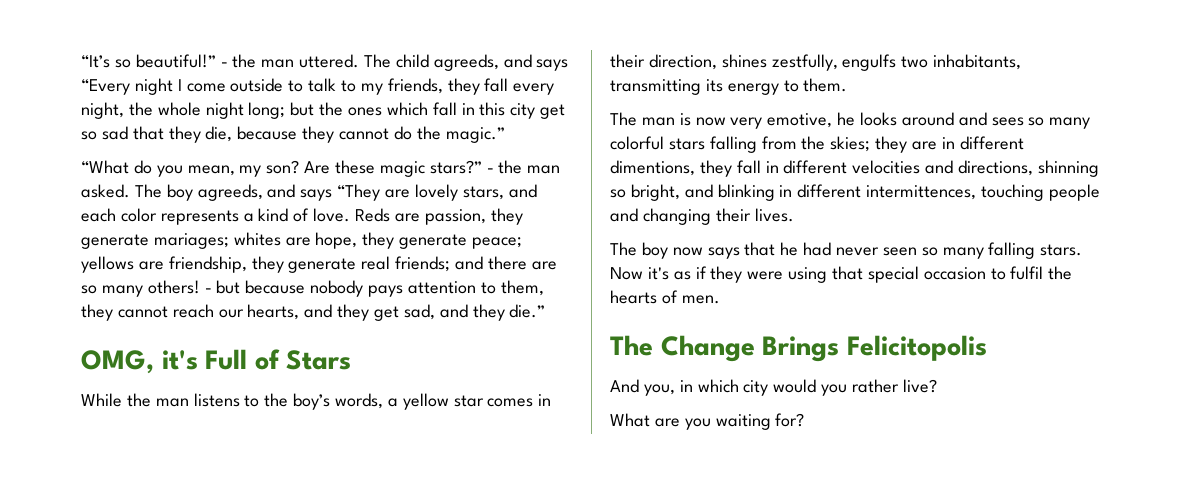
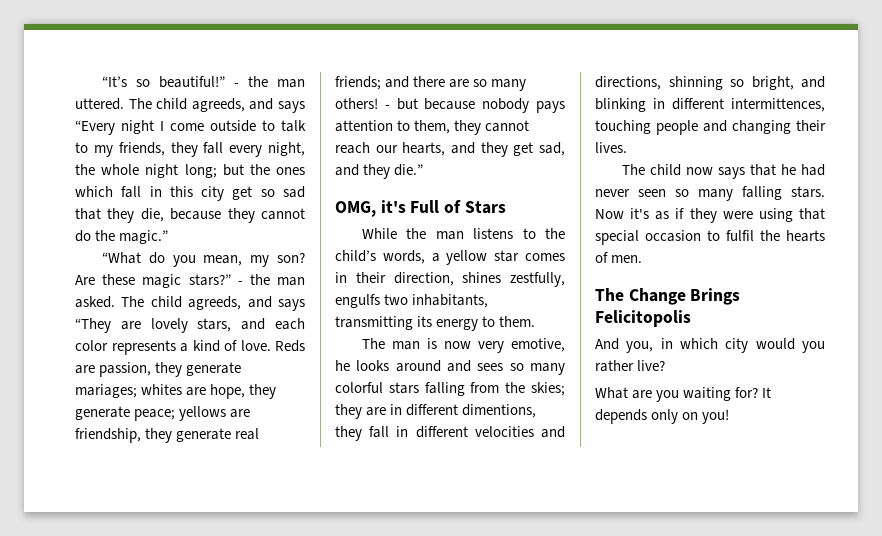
[166,184,193,201] boy -> [150,296,182,308] child
[293,393,331,410] boy’s -> [335,250,376,262] child’s
[641,242,668,259] boy -> [649,164,681,176] child
(805, 420) none -> [762,387,772,398] [595,409,730,424] It depends only on you!

